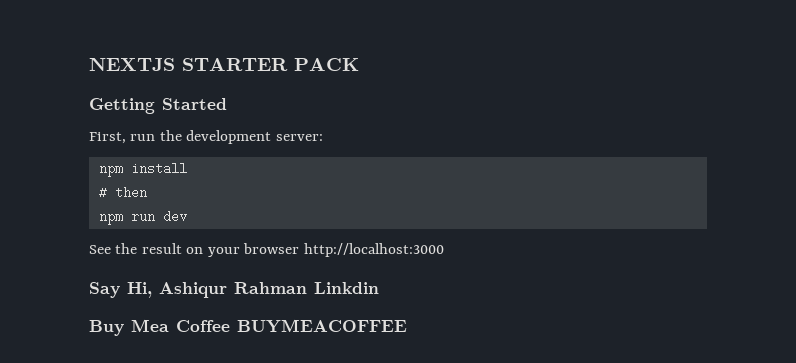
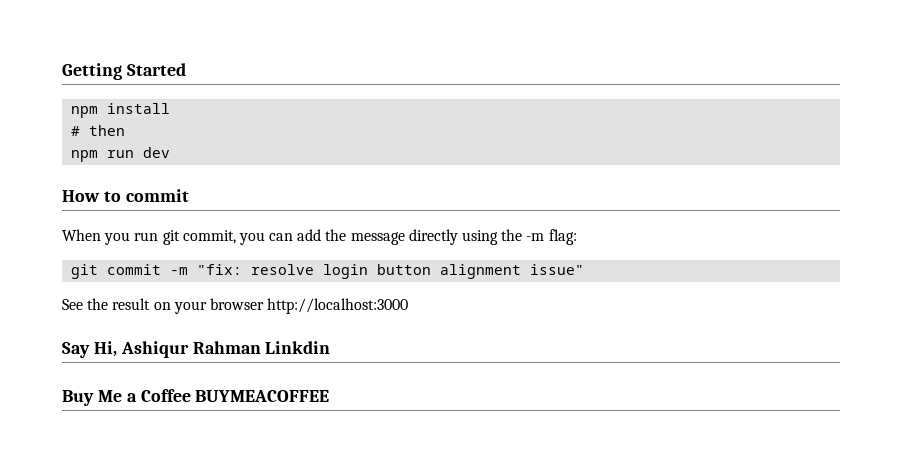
[89,58,359,71] NEXTJS STARTER PACK // -> (62, 71) none
[89,130,323,144] // First, run the development server: -> (186, 69) none
(187, 216) none -> [62,189,189,202] [62,229,577,245] [71,264,585,279] // How to commit // When you run git commit, you can add the message directly using the -m flag: // git commit -m "fix: resolve login button alignment issue"
[131,319,169,332] Mea -> [97,390,137,402] Me a

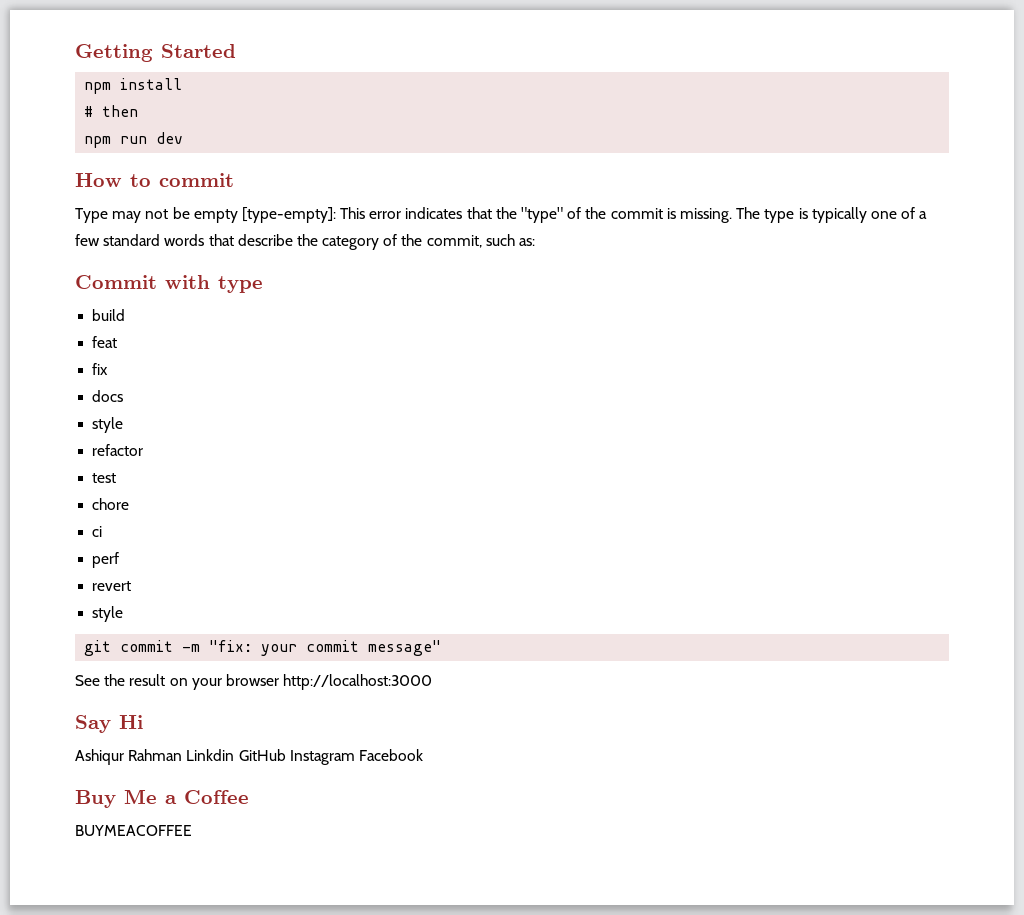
[62,229,577,245] When you run git commit, you can add the message directly using the -m flag: -> [75,207,928,223] [75,234,536,250] [75,275,263,293] [92,309,126,321] [92,336,118,348] [92,363,109,375] [92,390,124,402] [92,417,124,433] [92,444,144,456] [92,473,117,483] [92,498,130,510] [92,526,103,537] [92,552,120,568] [92,581,132,591] [92,606,124,622] Type may not be empty [type-empty]: This error indicates that the "type" of the commit is missing. The type is typically one of a few standard words that describe the category of the commit, such as: // Commit with type // build // feat // fix // docs // style // refactor // test // chore // ci // perf // revert // style
[251,264,585,279] resolve login button alignment issue" -> [261,640,442,656] your commit message"
[93,341,117,357] Hi, -> [119,715,143,729] Hi //
(331, 347) none -> [238,749,423,765] GitHub Instagram Facebook
(191, 395) none -> (249, 797) //

